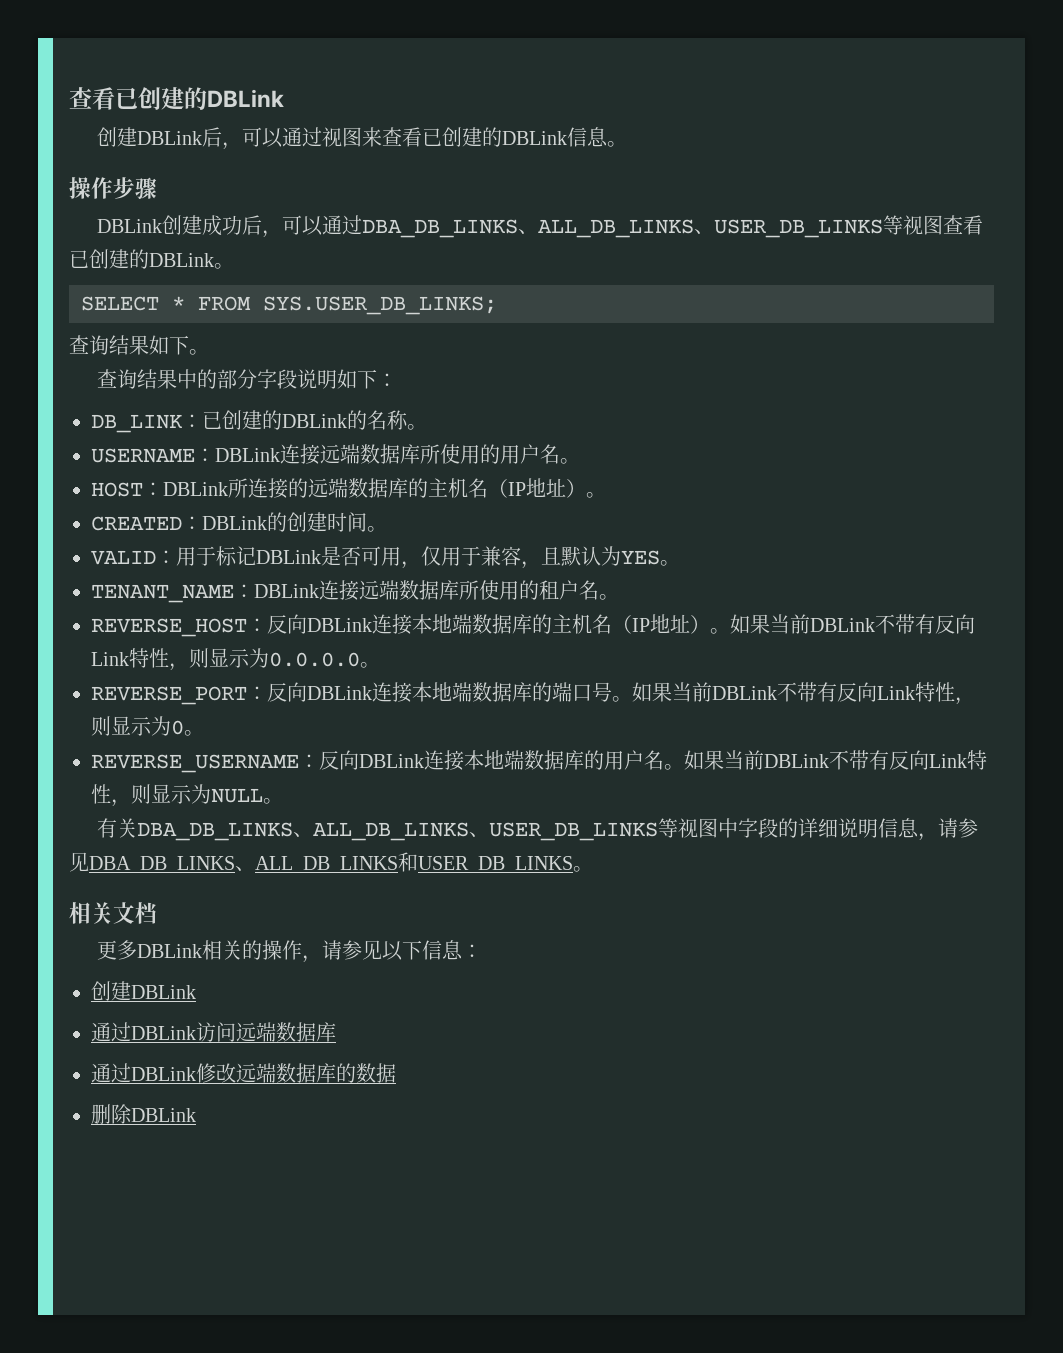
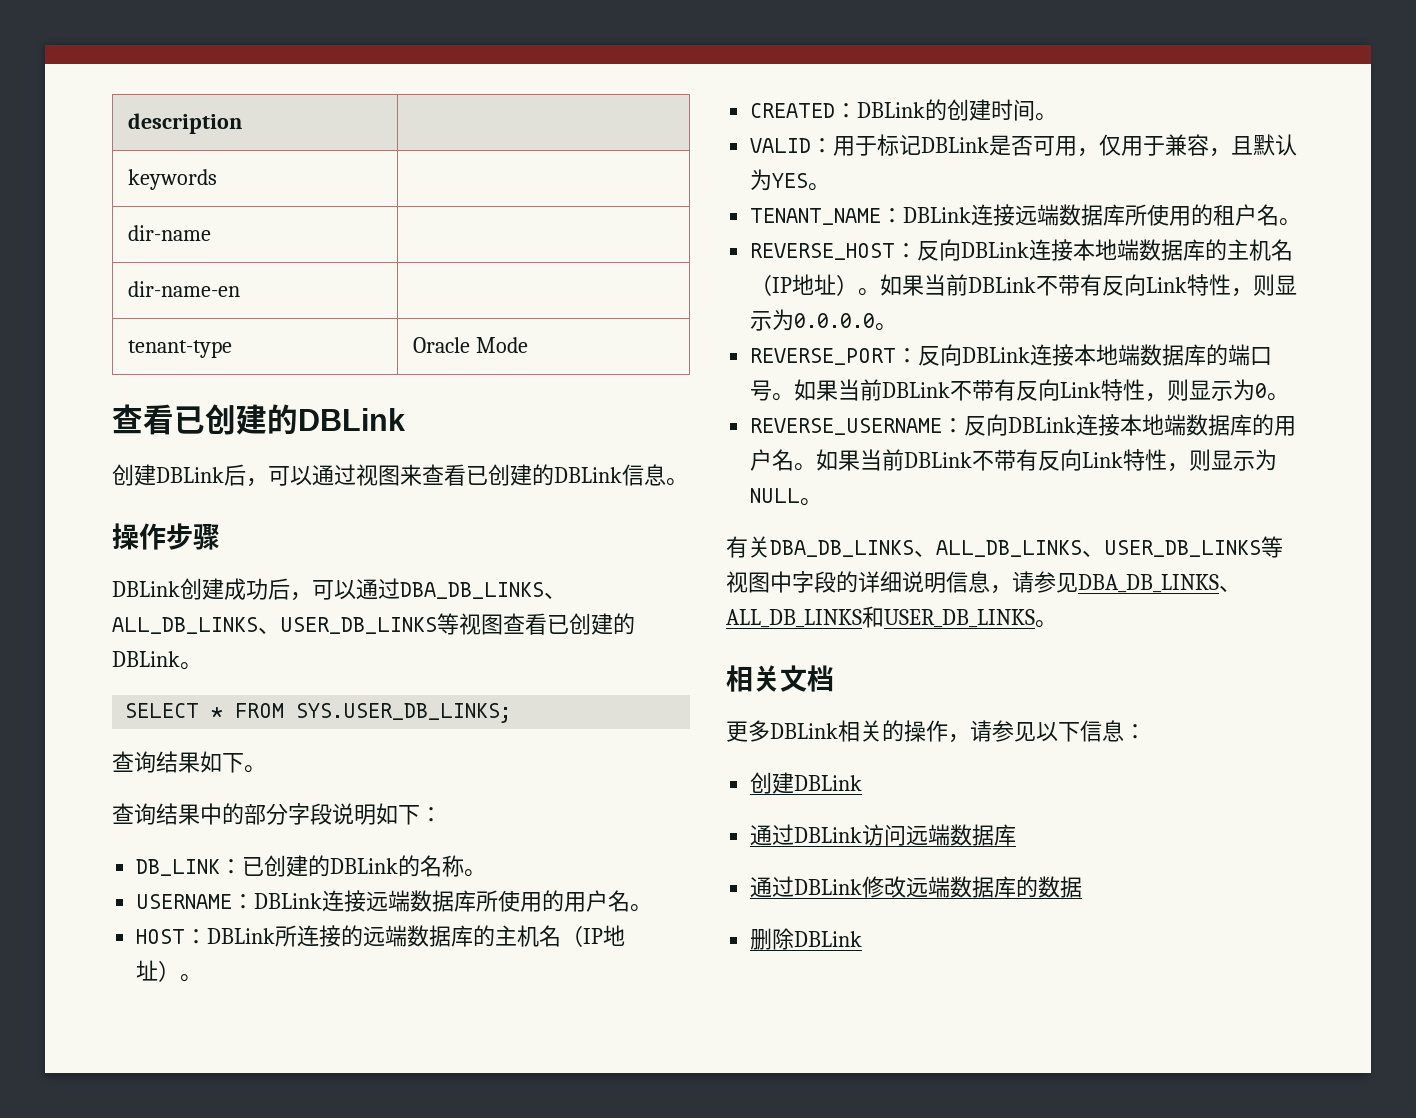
(69, 98) none -> [127,113,242,134] [127,169,217,190] [127,225,211,241] [127,281,240,297] [127,340,232,358] [412,337,528,353] description | // keywords | // dir-name | // dir-name-en | // tenant-type | Oracle Mode //

